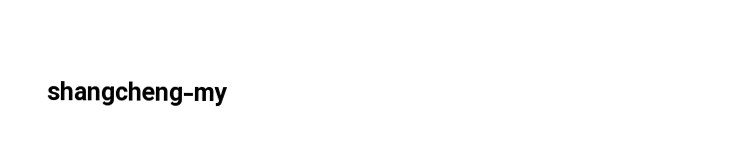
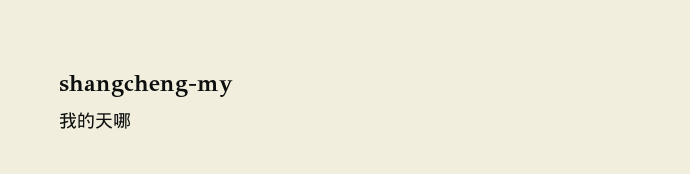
(228, 94) none -> [59,112,131,129] // 我的天哪

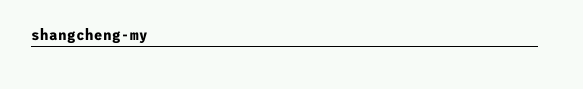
[59,112,131,129] // 我的天哪 -> (148, 36) none

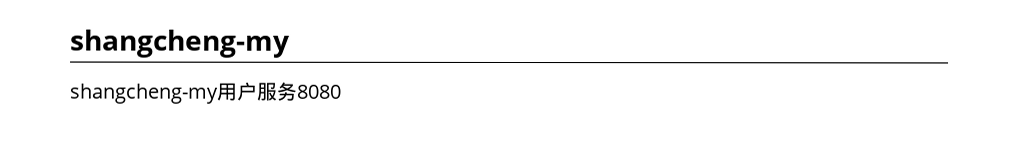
[31,28,148,44] shangcheng-my -> [70,29,290,58] [69,81,341,104] shangcheng-my // shangcheng-my用户服务8080

